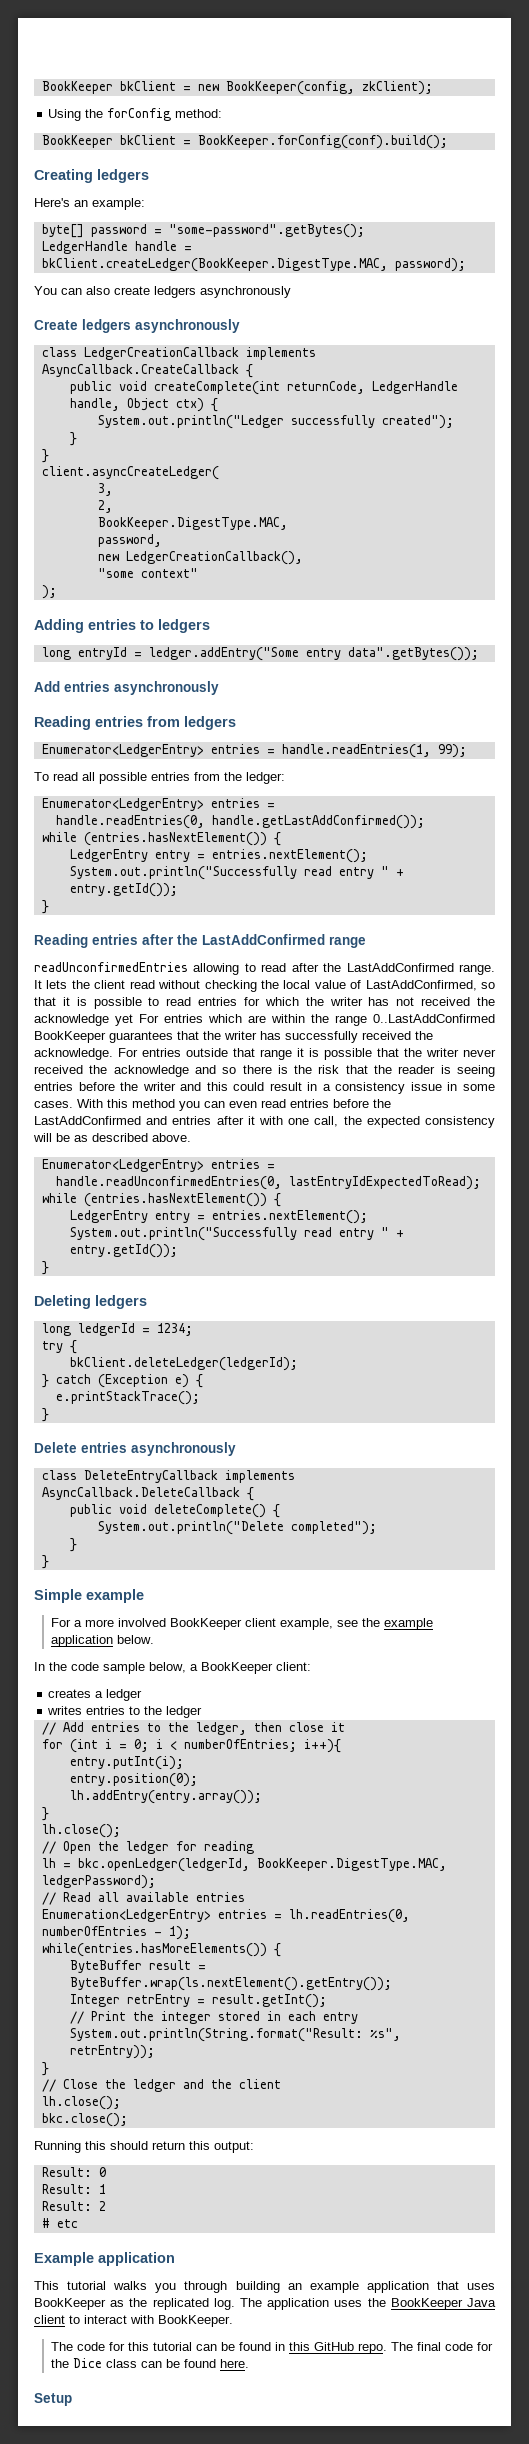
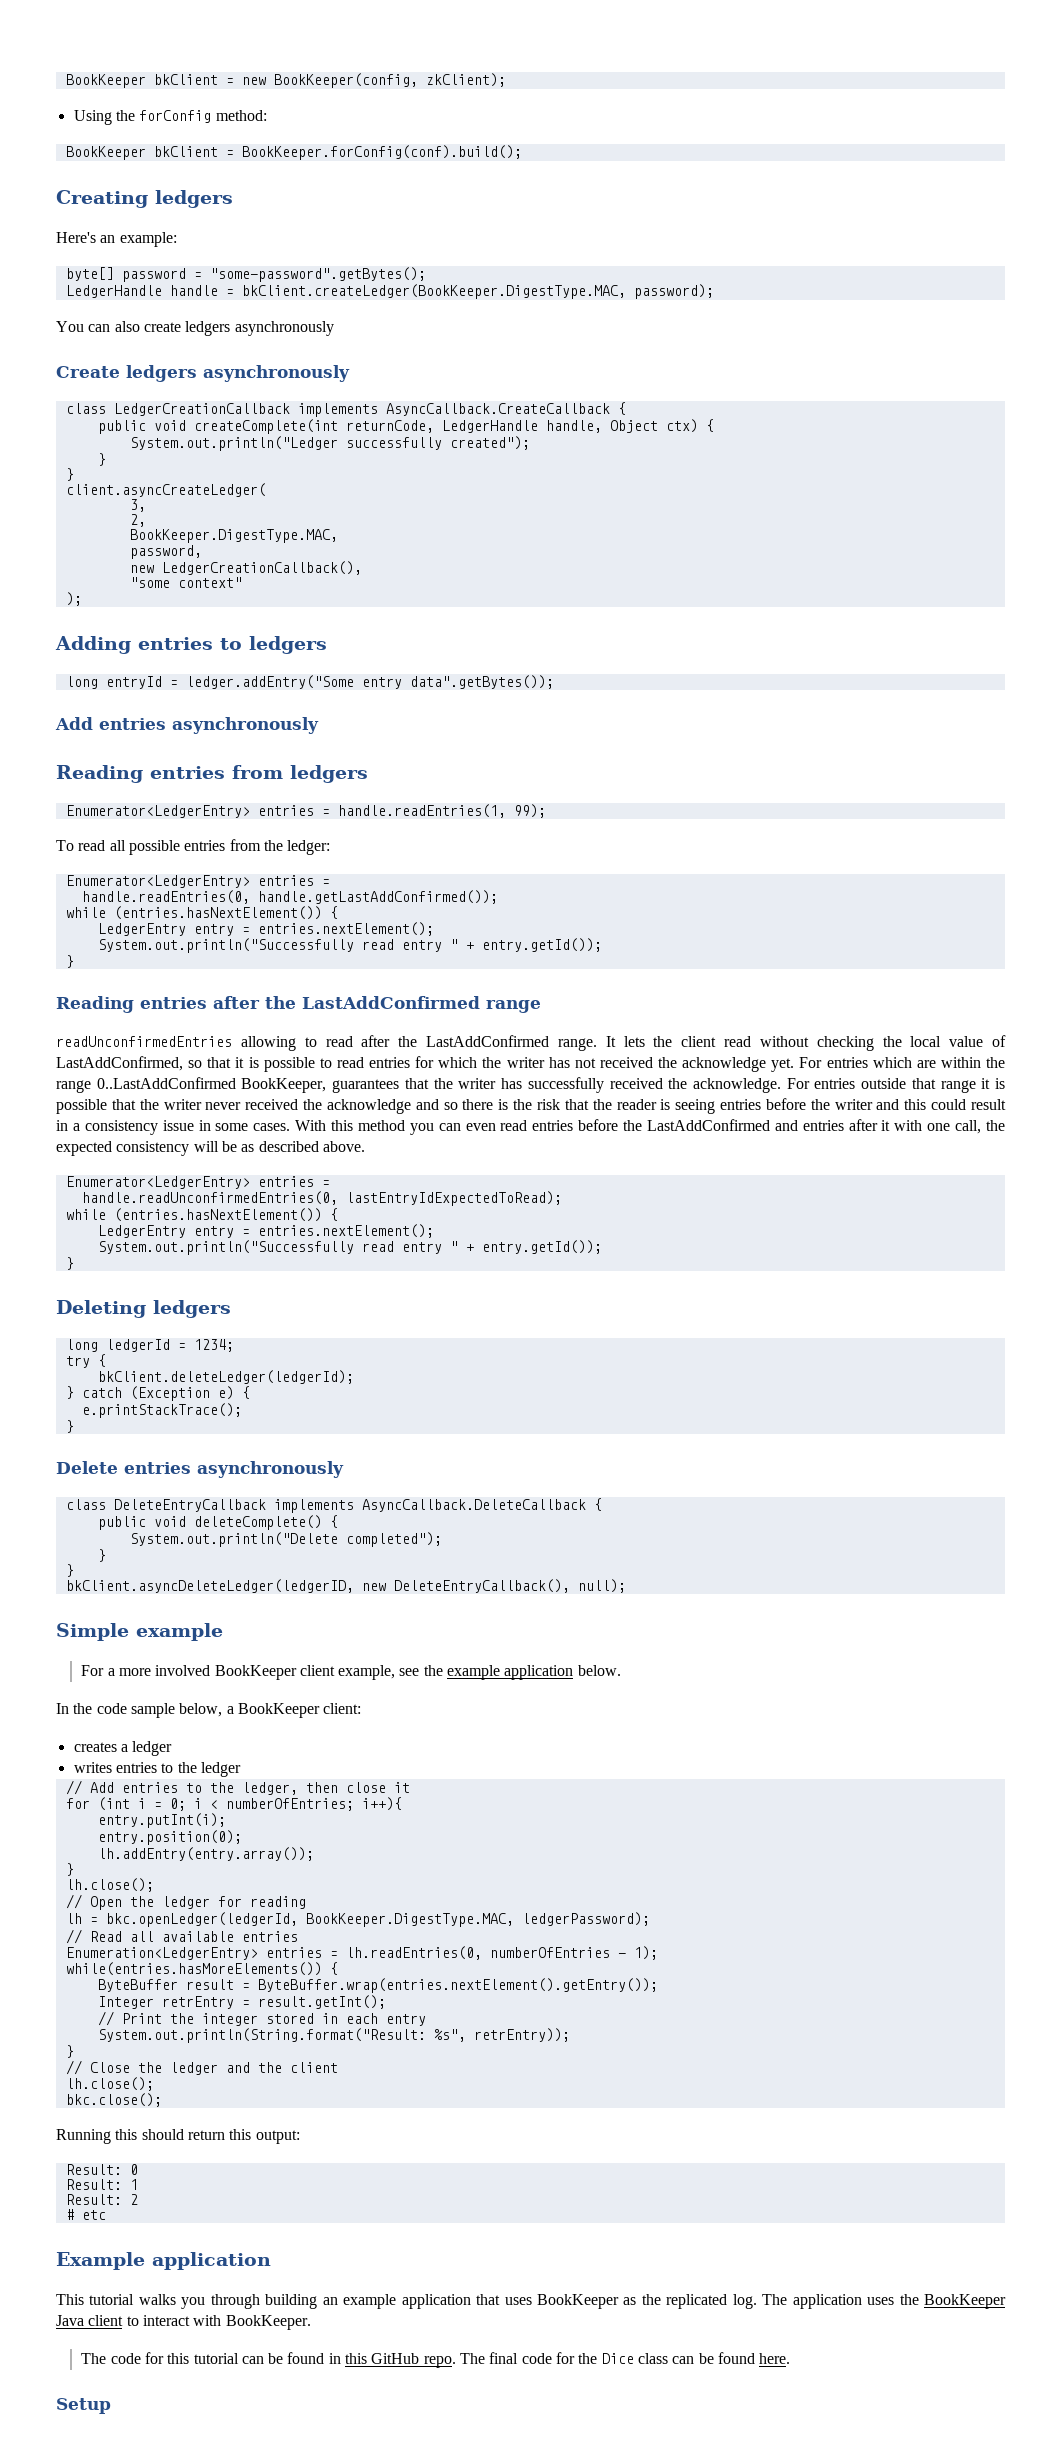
[115,1014,133,1026] yet -> [771,1058,795,1072] yet.
[34,1031,106,1043] BookKeeper -> [241,1078,327,1093] BookKeeper,
(49, 1562) none -> [65,1579,626,1593] // bkClient.asyncDeleteLedger(ledgerID, new DeleteEntryCallback(), null);
[69,1977,392,1991] ByteBuffer.wrap(ls.nextElement().getEntry()); -> [257,1978,658,1993] ByteBuffer.wrap(entries.nextElement().getEntry());

